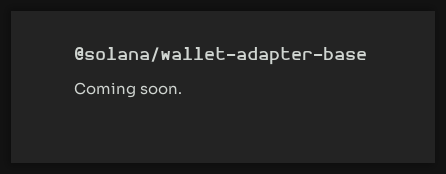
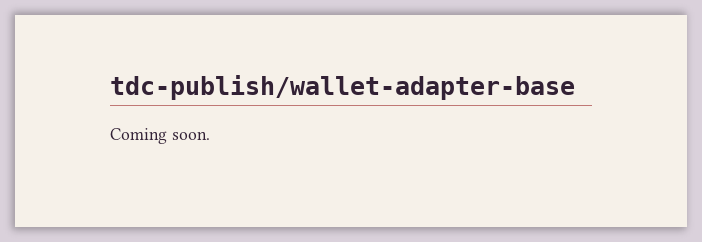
[74,47,367,65] @solana/wallet-adapter-base -> [110,75,575,100] tdc-publish/wallet-adapter-base

